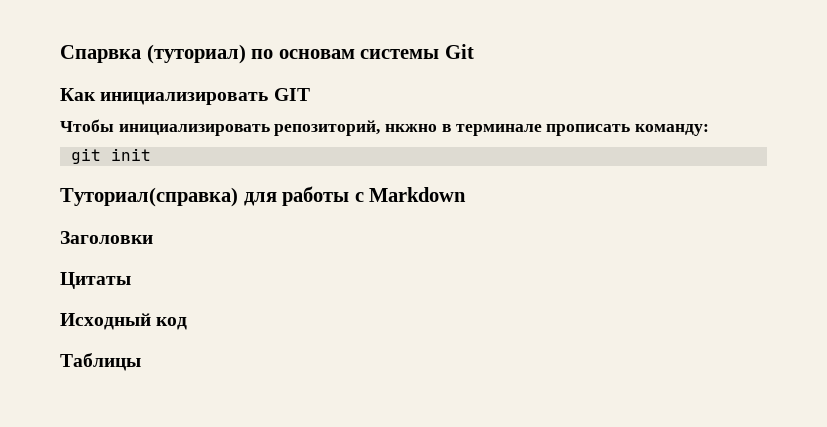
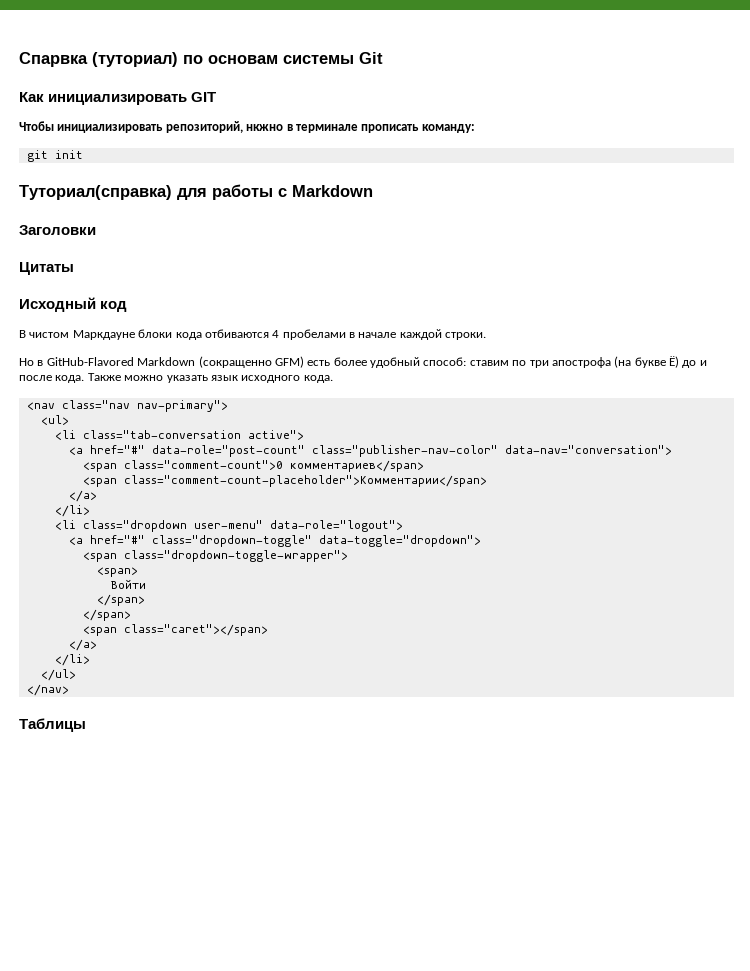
(188, 323) none -> [19,329,487,340] [19,356,707,368] [19,373,333,383] [26,400,228,412] [40,415,69,425] [54,430,304,440] [68,445,672,457] [82,460,424,472] [82,475,487,487] [68,490,97,502] [54,505,90,517] [54,520,403,532] [68,535,481,547] [82,550,348,562] [96,567,138,577] [110,579,146,589] [96,594,145,606] [82,609,131,621] [82,624,268,636] [68,639,97,651] [54,654,90,666] [40,669,76,681] [26,684,69,696] // В чистом Маркдауне блоки кода отбиваются 4 пробелами в начале каждой строки. // Но в GitHub-Flavored Markdown (сокращенно GFM) есть более удобный способ: ставим по три апострофа (на букве Ё) до и после кода. Также можно указать язык исходного кода. // <nav class="nav nav-primary"> // <ul> // <li class="tab-conversation active"> // <a href="#" data-role="post-count" class="publisher-nav-color" data-nav="conversation"> // <span class="comment-count">0 комментариев</span> // <span class="comment-count-placeholder">Комментарии</span> // </a> // </li> // <li class="dropdown user-menu" data-role="logout"> // <a href="#" class="dropdown-toggle" data-toggle="dropdown"> // <span class="dropdown-toggle-wrapper"> // <span> // Войти // </span> // </span> // <span class="caret"></span> // </a> // </li> // </ul> // </nav>

